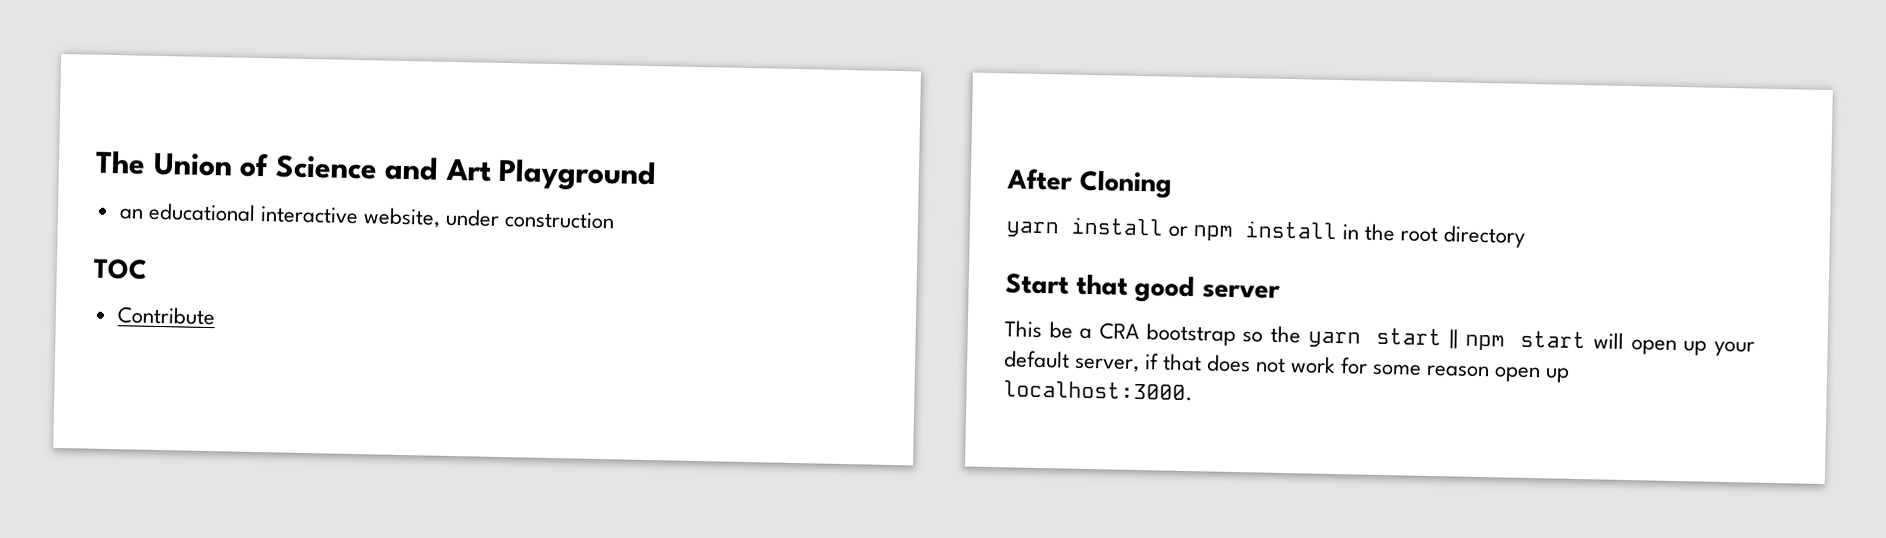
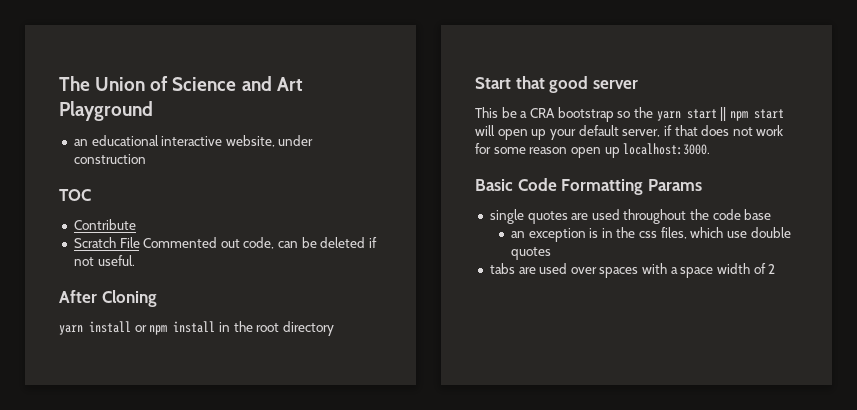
(216, 316) none -> [73,237,378,249] [73,255,135,266] // Scratch File Commented out code, can be deleted if not useful.
(1193, 391) none -> [475,178,702,195] [489,209,772,224] [510,227,791,242] [510,247,551,260] [489,263,776,278] // Basic Code Formatting Params // single quotes are used throughout the code base // an exception is in the css files, which use double quotes // tabs are used over spaces with a space width of 2

